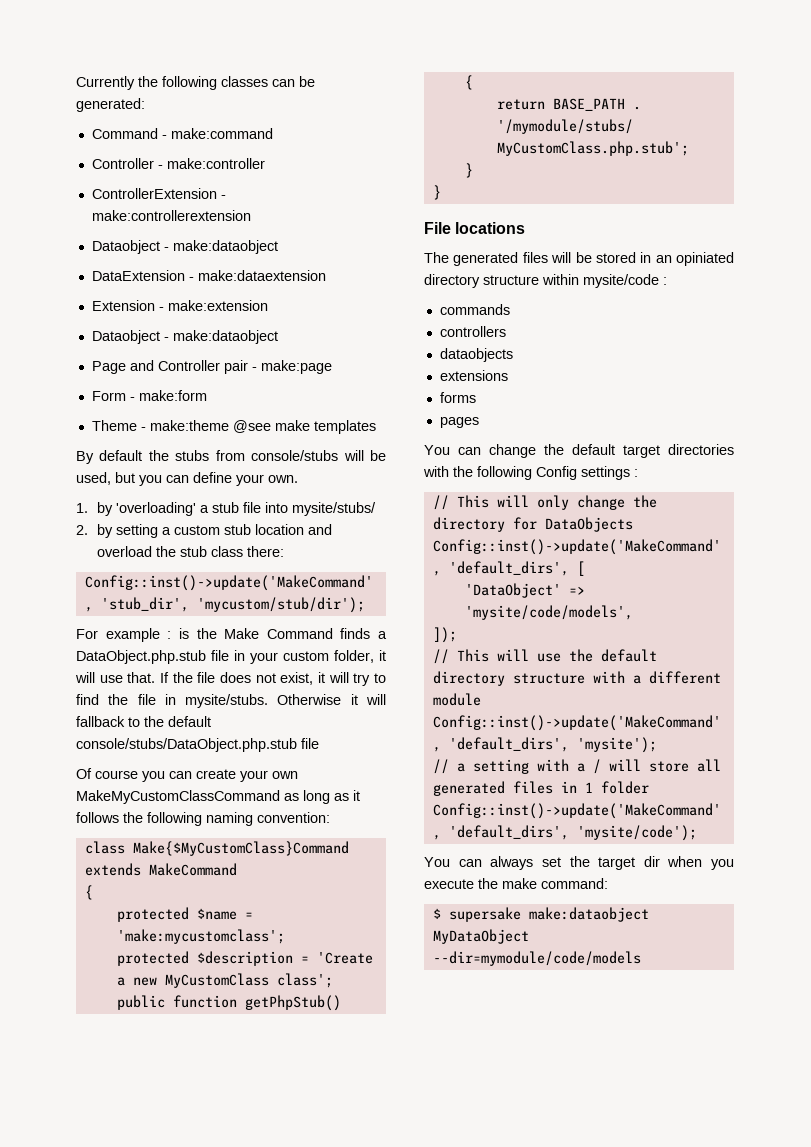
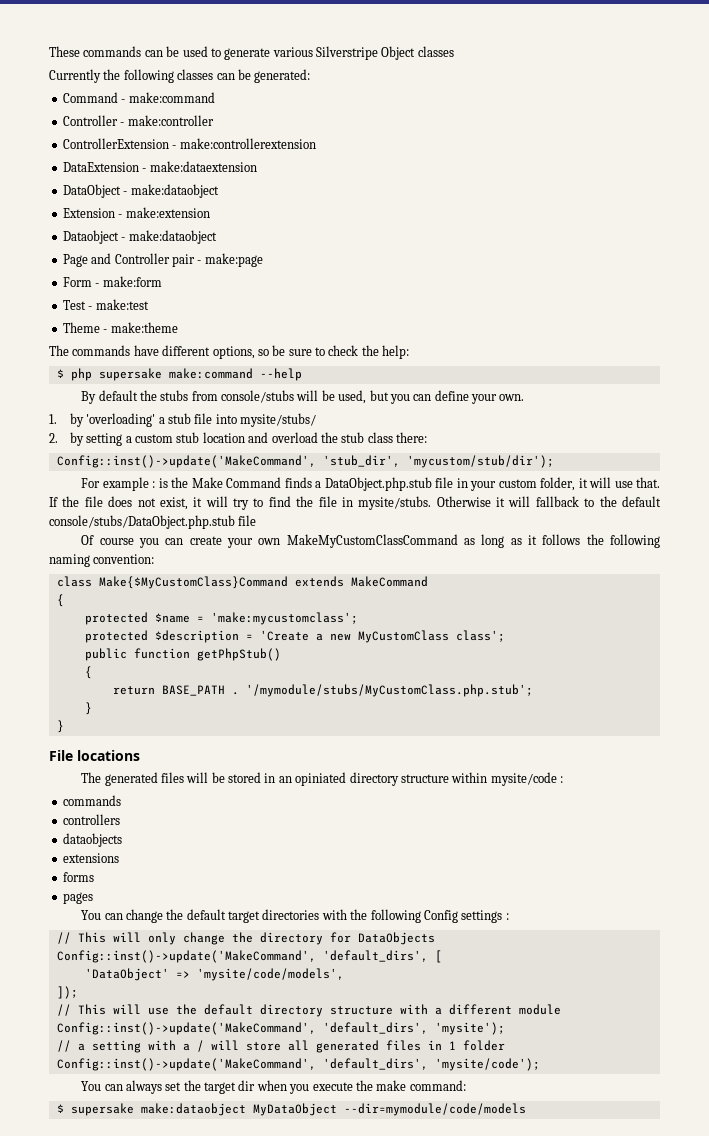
(76, 83) none -> [49,46,454,60] These commands can be used to generate various Silverstripe Object classes //
[91,240,278,254] // Dataobject - make:dataobject -> (316, 143) none
(326, 275) none -> [62,184,219,198] // DataObject - make:dataobject
(207, 395) none -> [62,299,149,310] // Test - make:test
[232,420,376,434] @see make templates -> [49,345,410,359] [56,368,302,381] // The commands have different options, so be sure to check the help: // $ php supersake make:command --help

